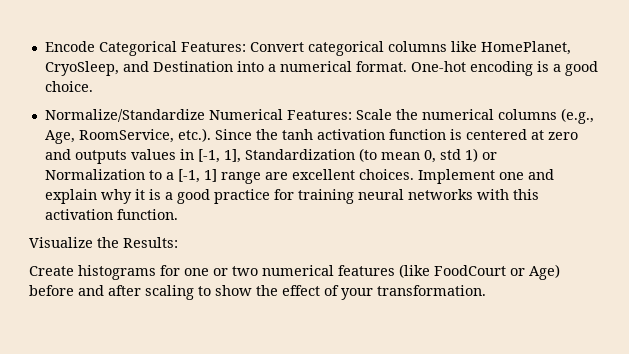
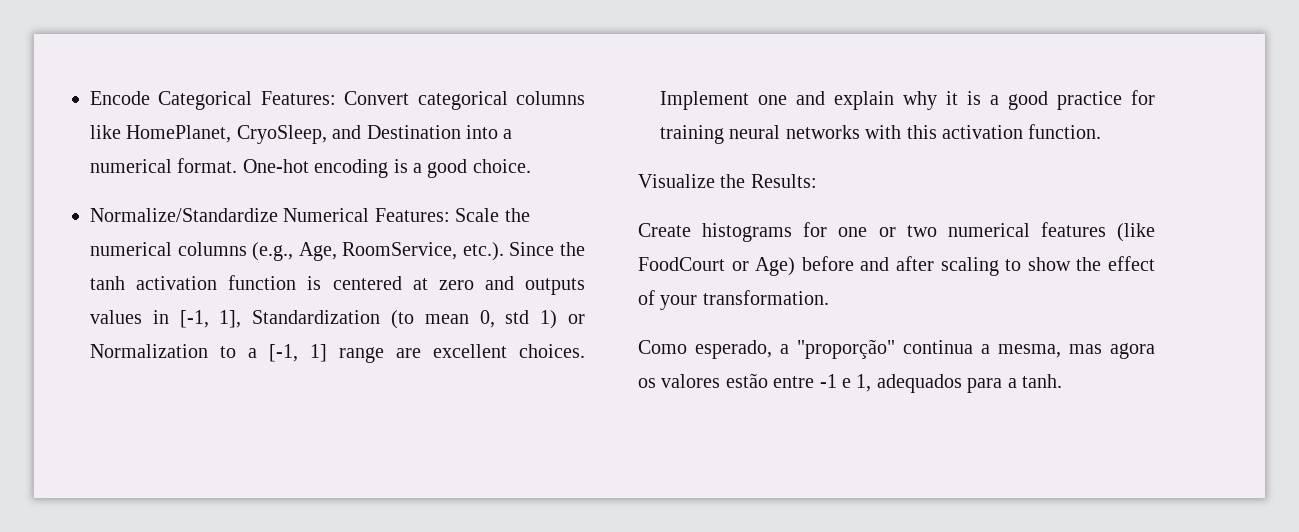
(486, 290) none -> [638,339,1155,359] [638,373,1062,393] // Como esperado, a "proporção" continua a mesma, mas agora os valores estão entre -1 e 1, adequados para a tanh.

